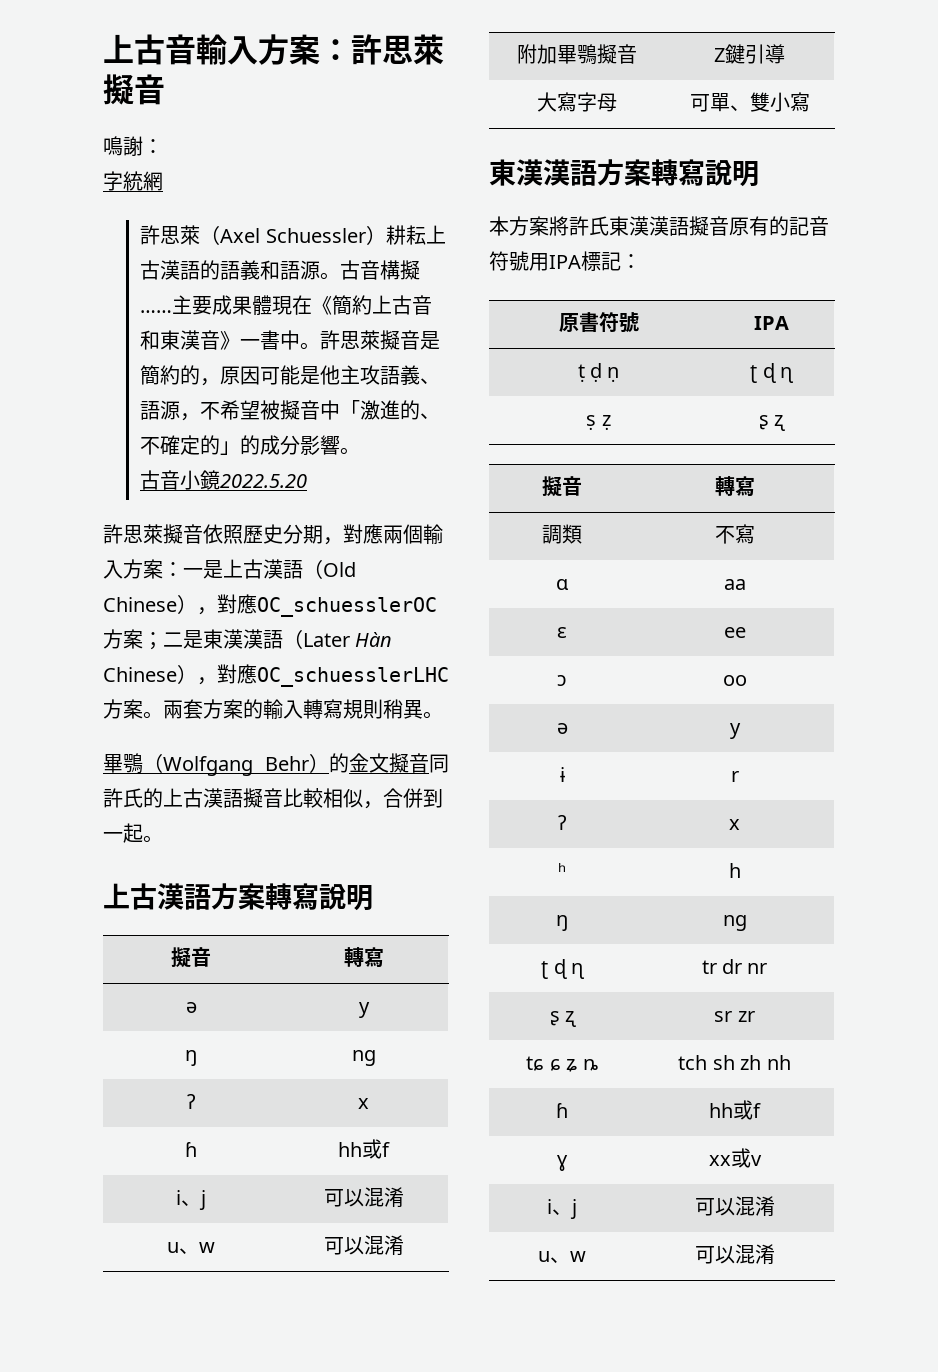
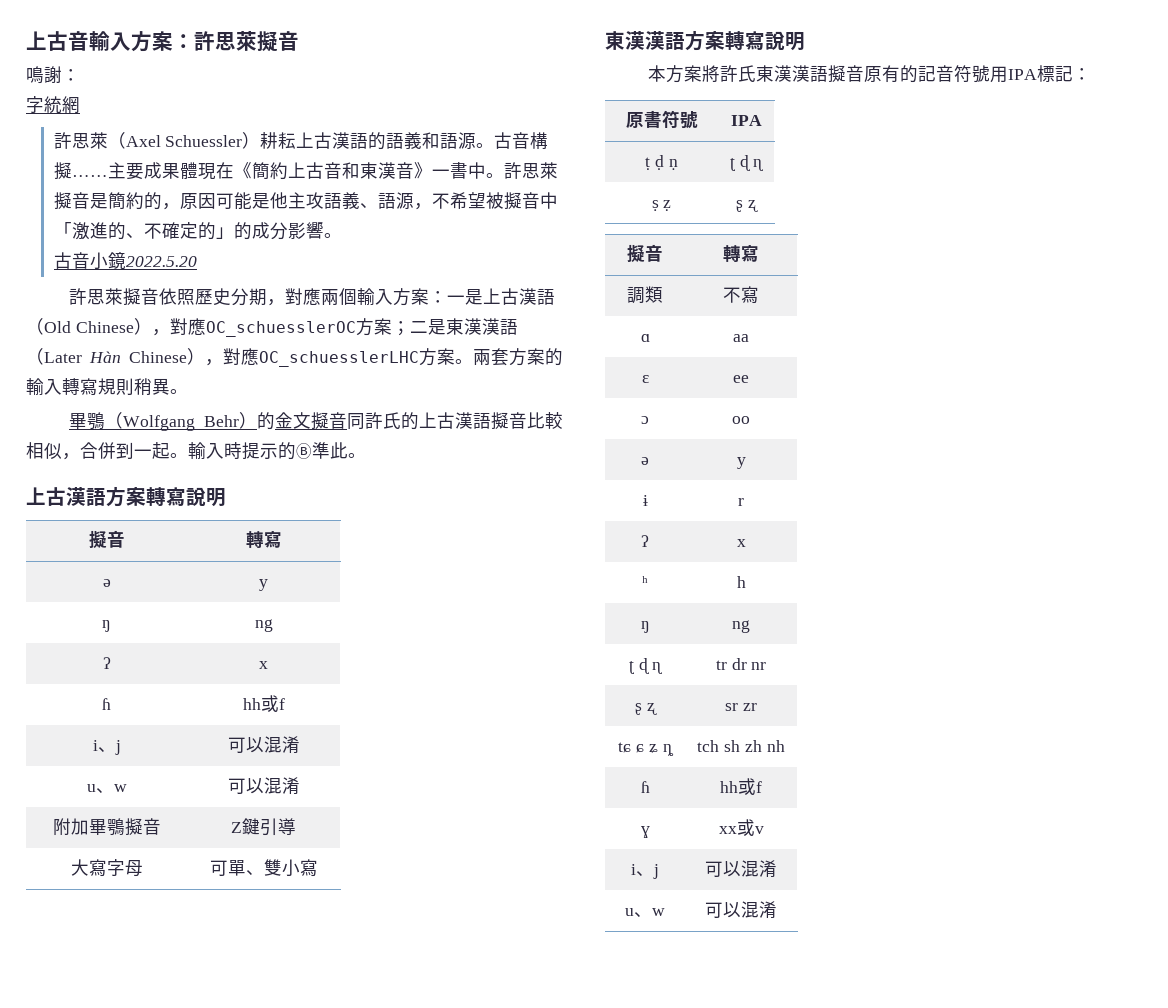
(163, 839) none -> [188,442,366,460] 輸入時提示的Ⓑ準此。

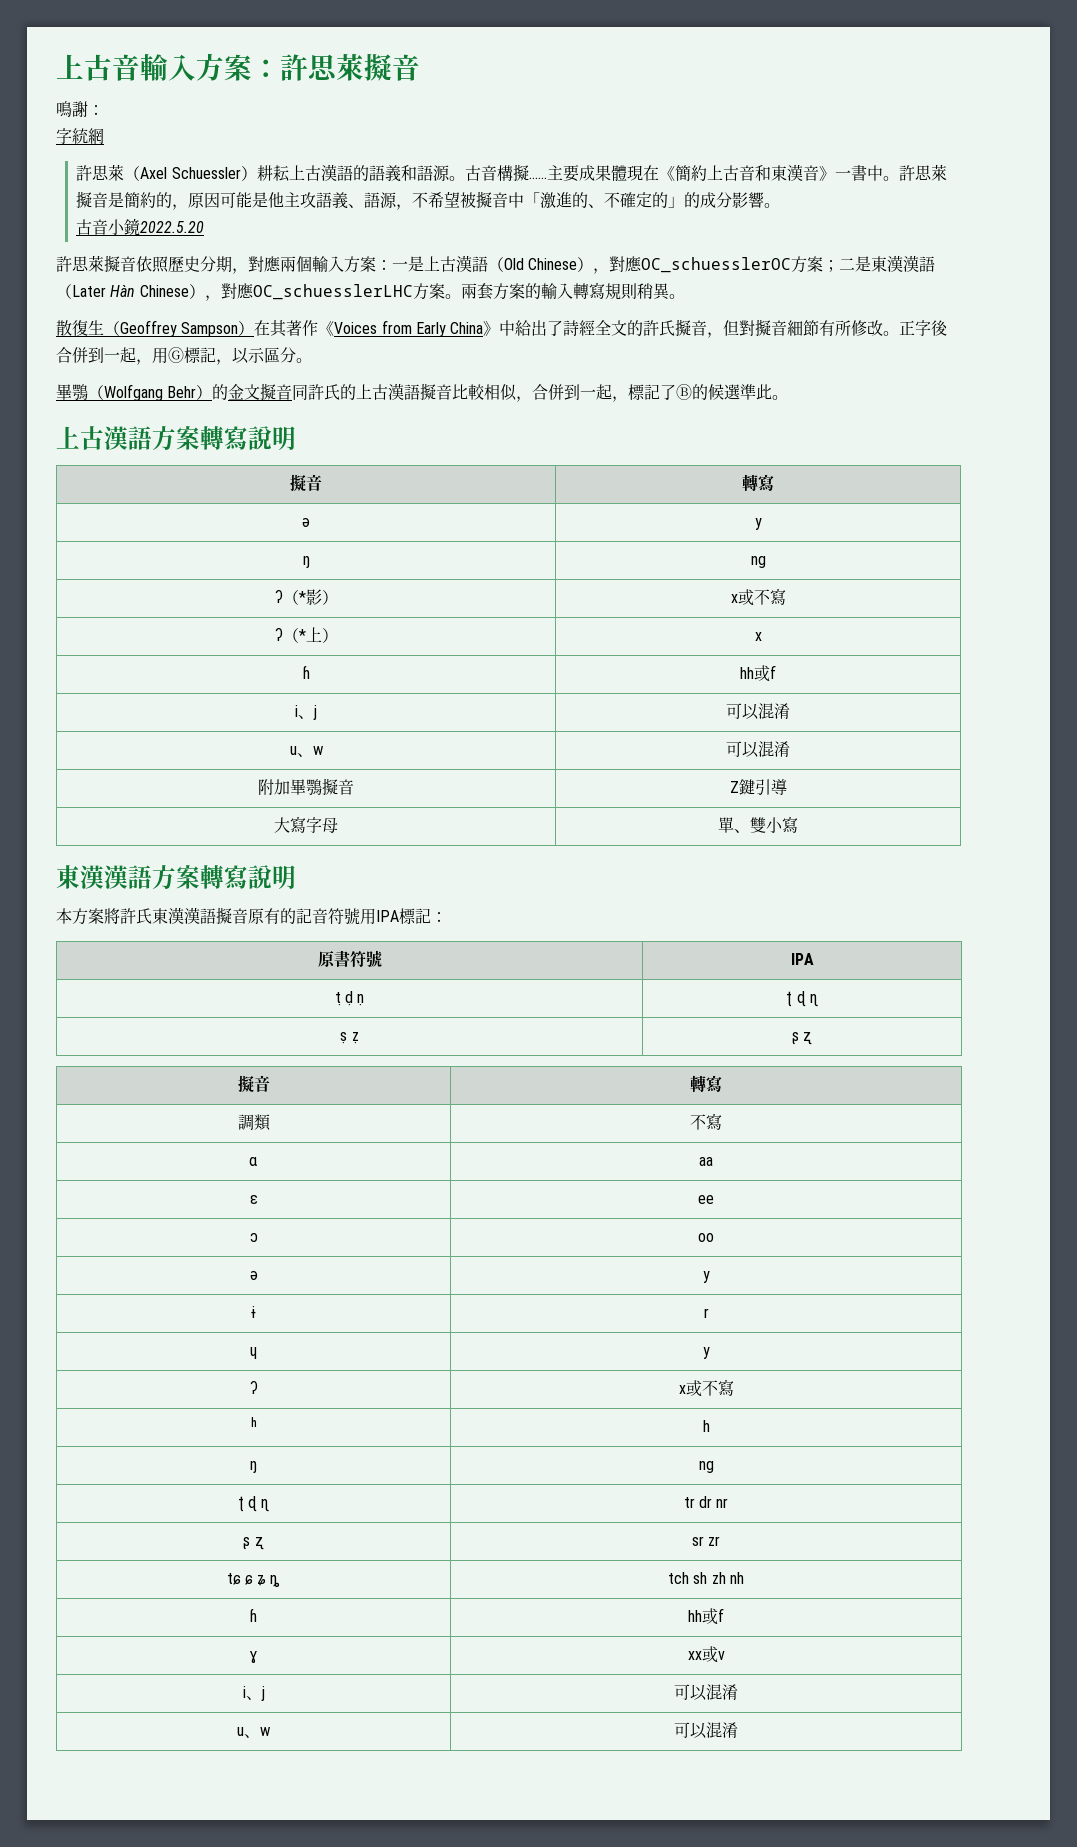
(188, 391) none -> [56,319,949,338] [56,347,312,365] // 散復生（Geoffrey Sampson）在其著作《Voices from Early China》中給出了詩經全文的許氏擬音，但對擬音細節有所修改。正字後合併到一起，用Ⓖ標記，以示區分。
[170,442,312,460] 。輸入時提示的Ⓑ -> [612,384,742,402] ，標記了Ⓑ的候選
(111, 663) none -> [282,589,338,605] [730,588,786,606] [274,627,338,643] （*影） | x或不寫 // ʔ（*上）
[209,860,228,876] 可 -> (338, 825) none
[641,535,649,547] [736,539,746,547] // ʔ | x -> [250,1347,257,1359] [702,1347,710,1359] [249,1380,258,1394] [678,1379,734,1397] // ɥ | y // ʔ | x或不寫

